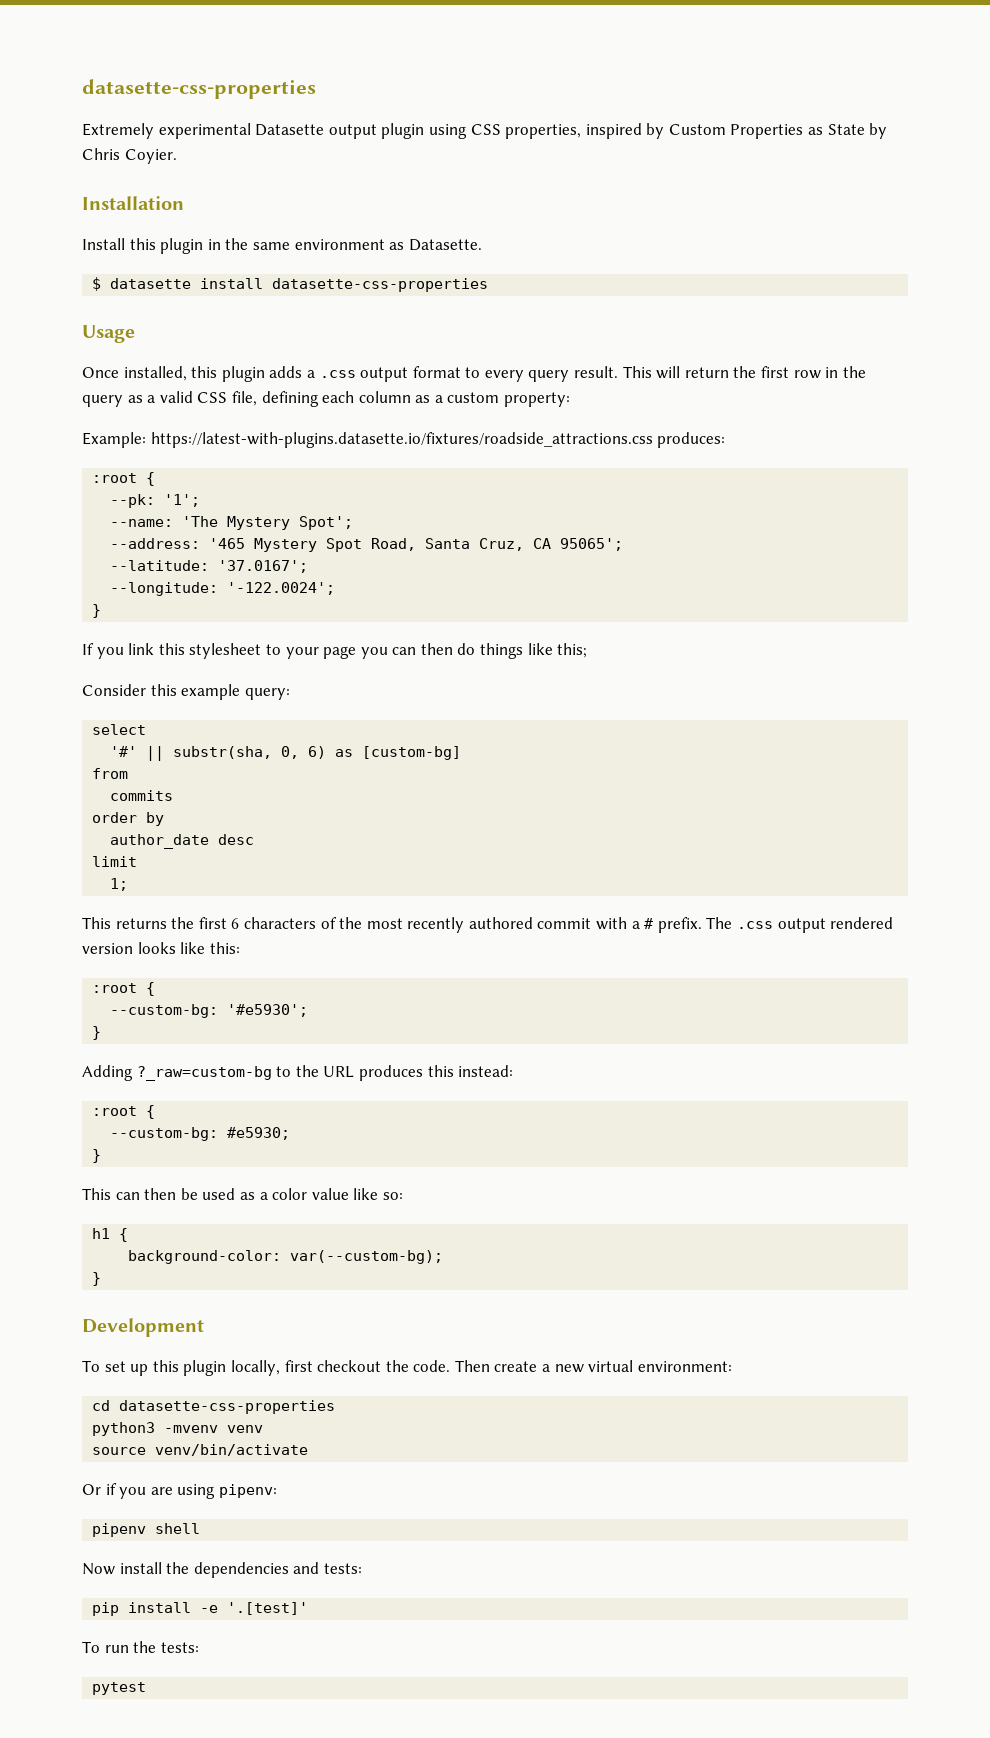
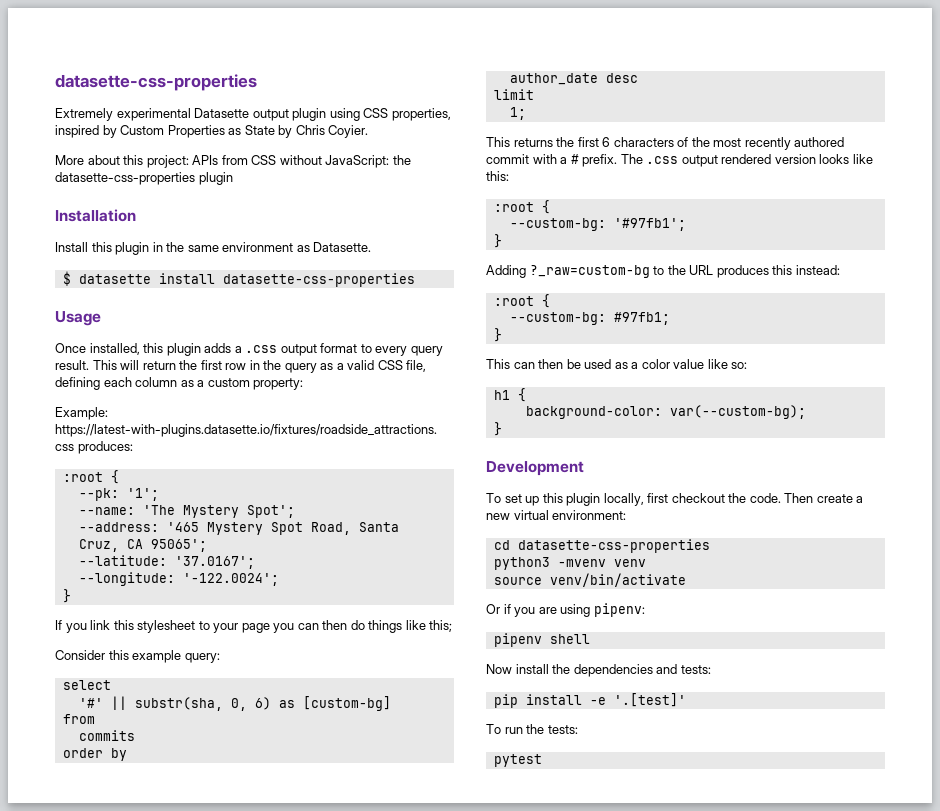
(177, 156) none -> [55,155,411,168] [55,172,233,185] // More about this project: APIs from CSS without JavaScript: the datasette-css-properties plugin
[227,1004,309,1017] '#e5930'; -> [613,218,686,231] '#97fb1';
[227,1127,291,1140] #e5930; -> [613,312,670,325] #97fb1;

